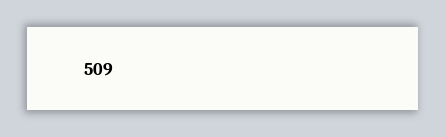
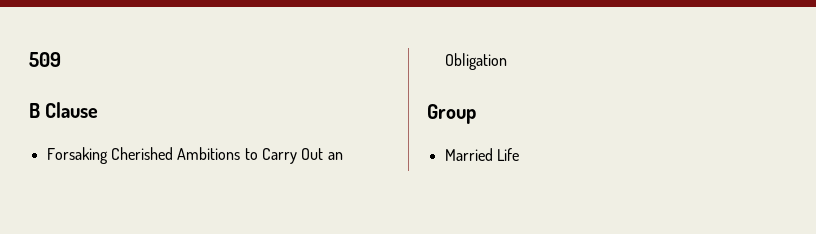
(113, 69) none -> [29,102,99,118] [46,147,343,164] [444,53,507,70] [427,104,476,124] [444,148,519,161] // B Clause // Forsaking Cherished Ambitions to Carry Out an Obligation // Group // Married Life

